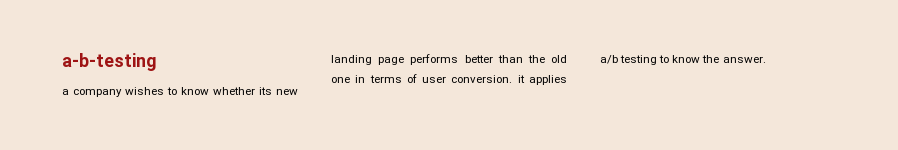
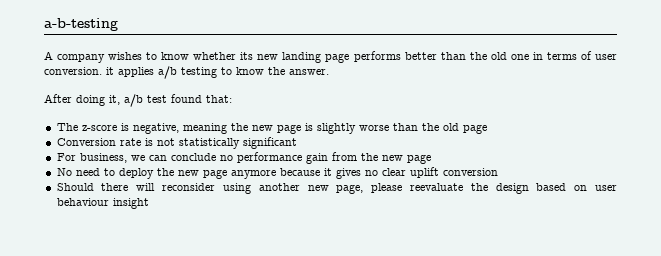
[62,89,69,95] a -> [44,51,53,60] A
(766, 59) none -> [44,94,232,107] [56,123,487,134] [56,137,297,149] [56,152,431,164] [56,167,498,179] [56,183,618,194] [56,198,149,209] // After doing it, a/b test found that: // The z-score is negative, meaning the new page is slightly worse than the old page // Conversion rate is not statistically significant // For business, we can conclude no performance gain from the new page // No need to deploy the new page anymore because it gives no clear uplift conversion // Should there will reconsider using another new page, please reevaluate the design based on user behaviour insight

